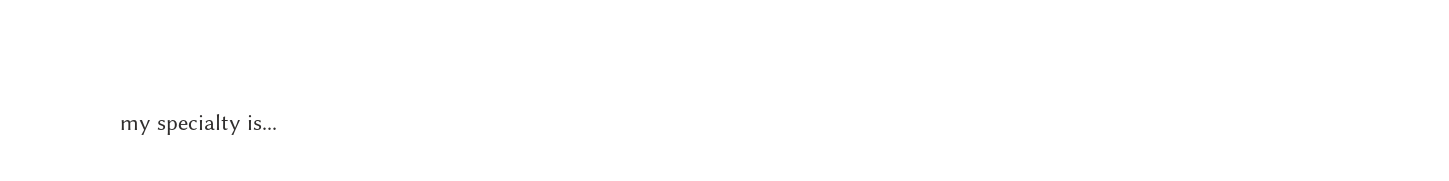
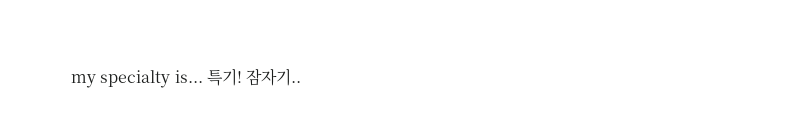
(278, 122) none -> [206,68,302,86] 특기! 잠자기..

